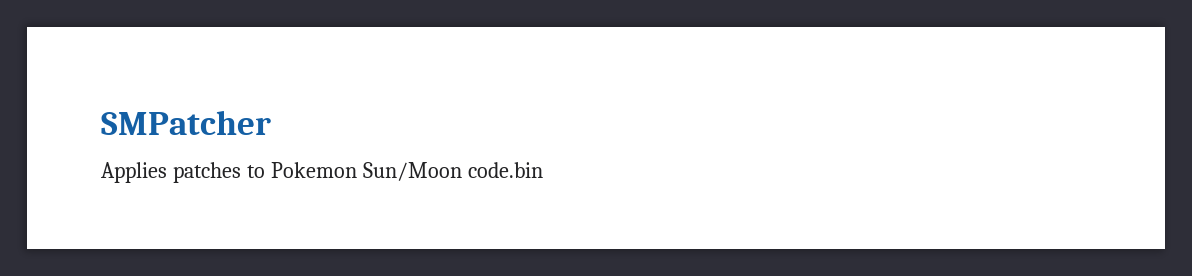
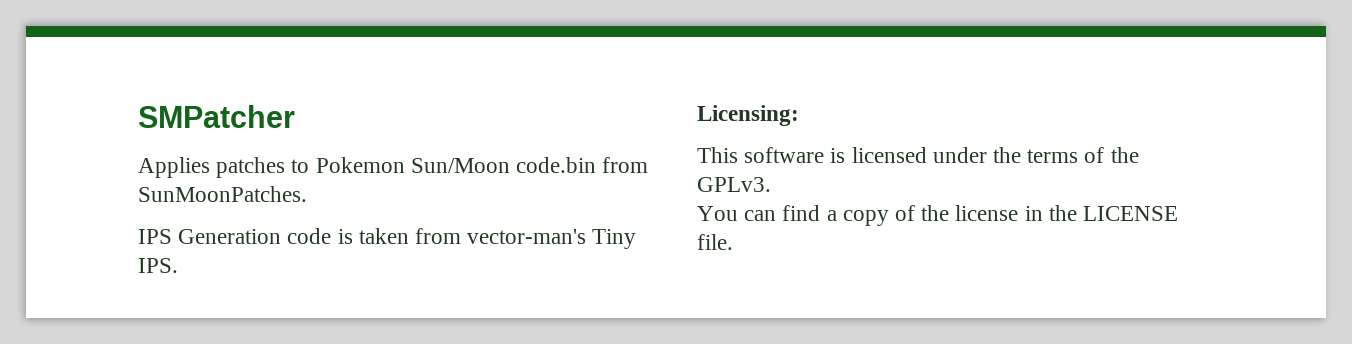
(543, 170) none -> [602,157,649,173] [138,186,307,202] [138,228,637,249] [138,258,178,273] [697,105,799,126] [697,147,1139,163] [697,177,771,192] [697,205,1179,226] [697,234,733,250] from SunMoonPatches. // IPS Generation code is taken from vector-man's Tiny IPS. // Licensing: // This software is licensed under the terms of the GPLv3. // You can find a copy of the license in the LICENSE file.

